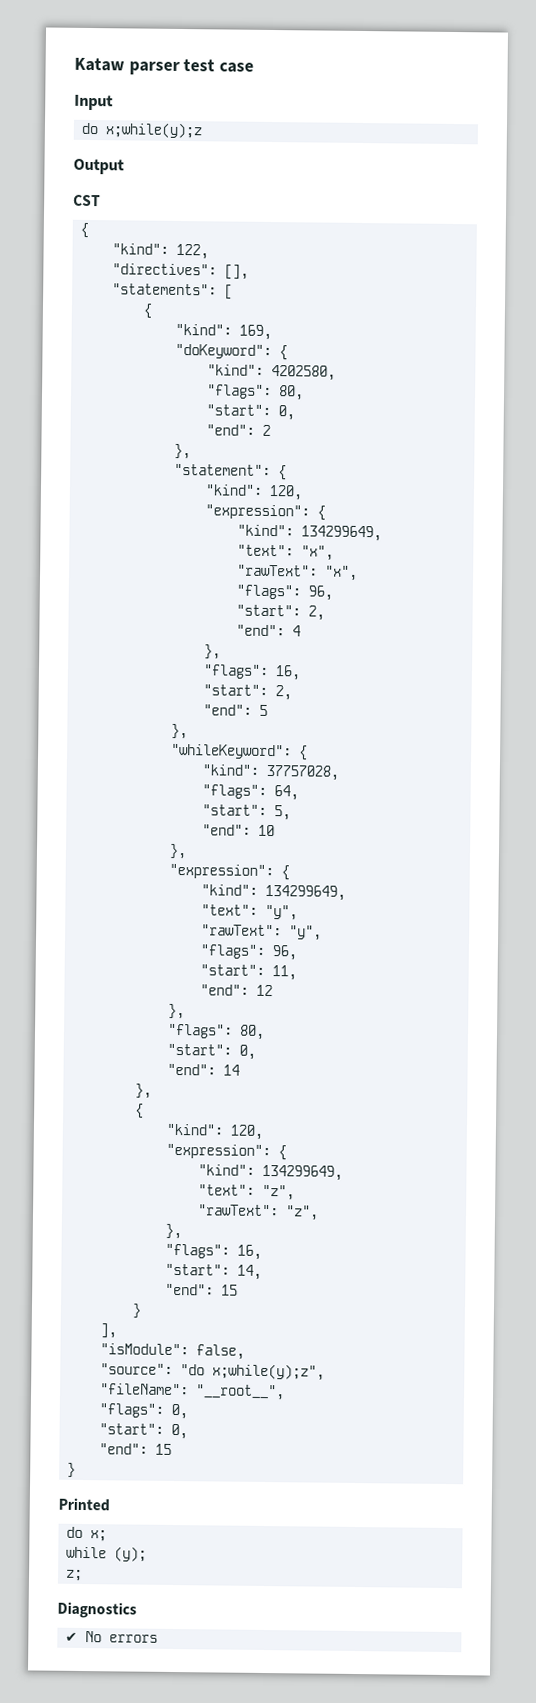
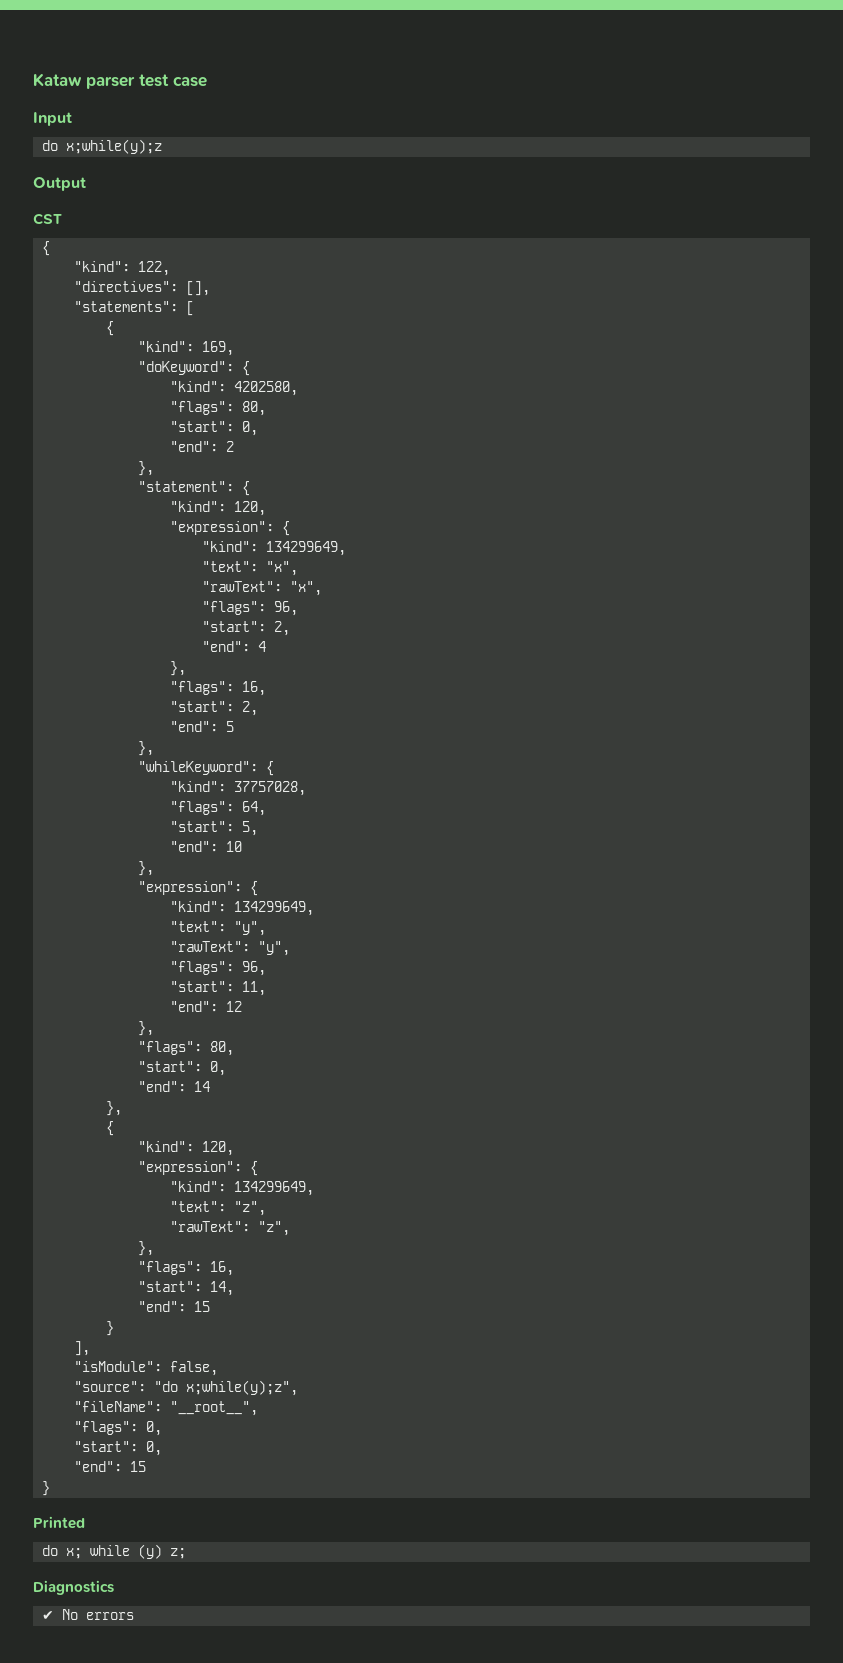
[66,1546,148,1562] // while (y); // -> [89,1544,162,1559] while (y)

